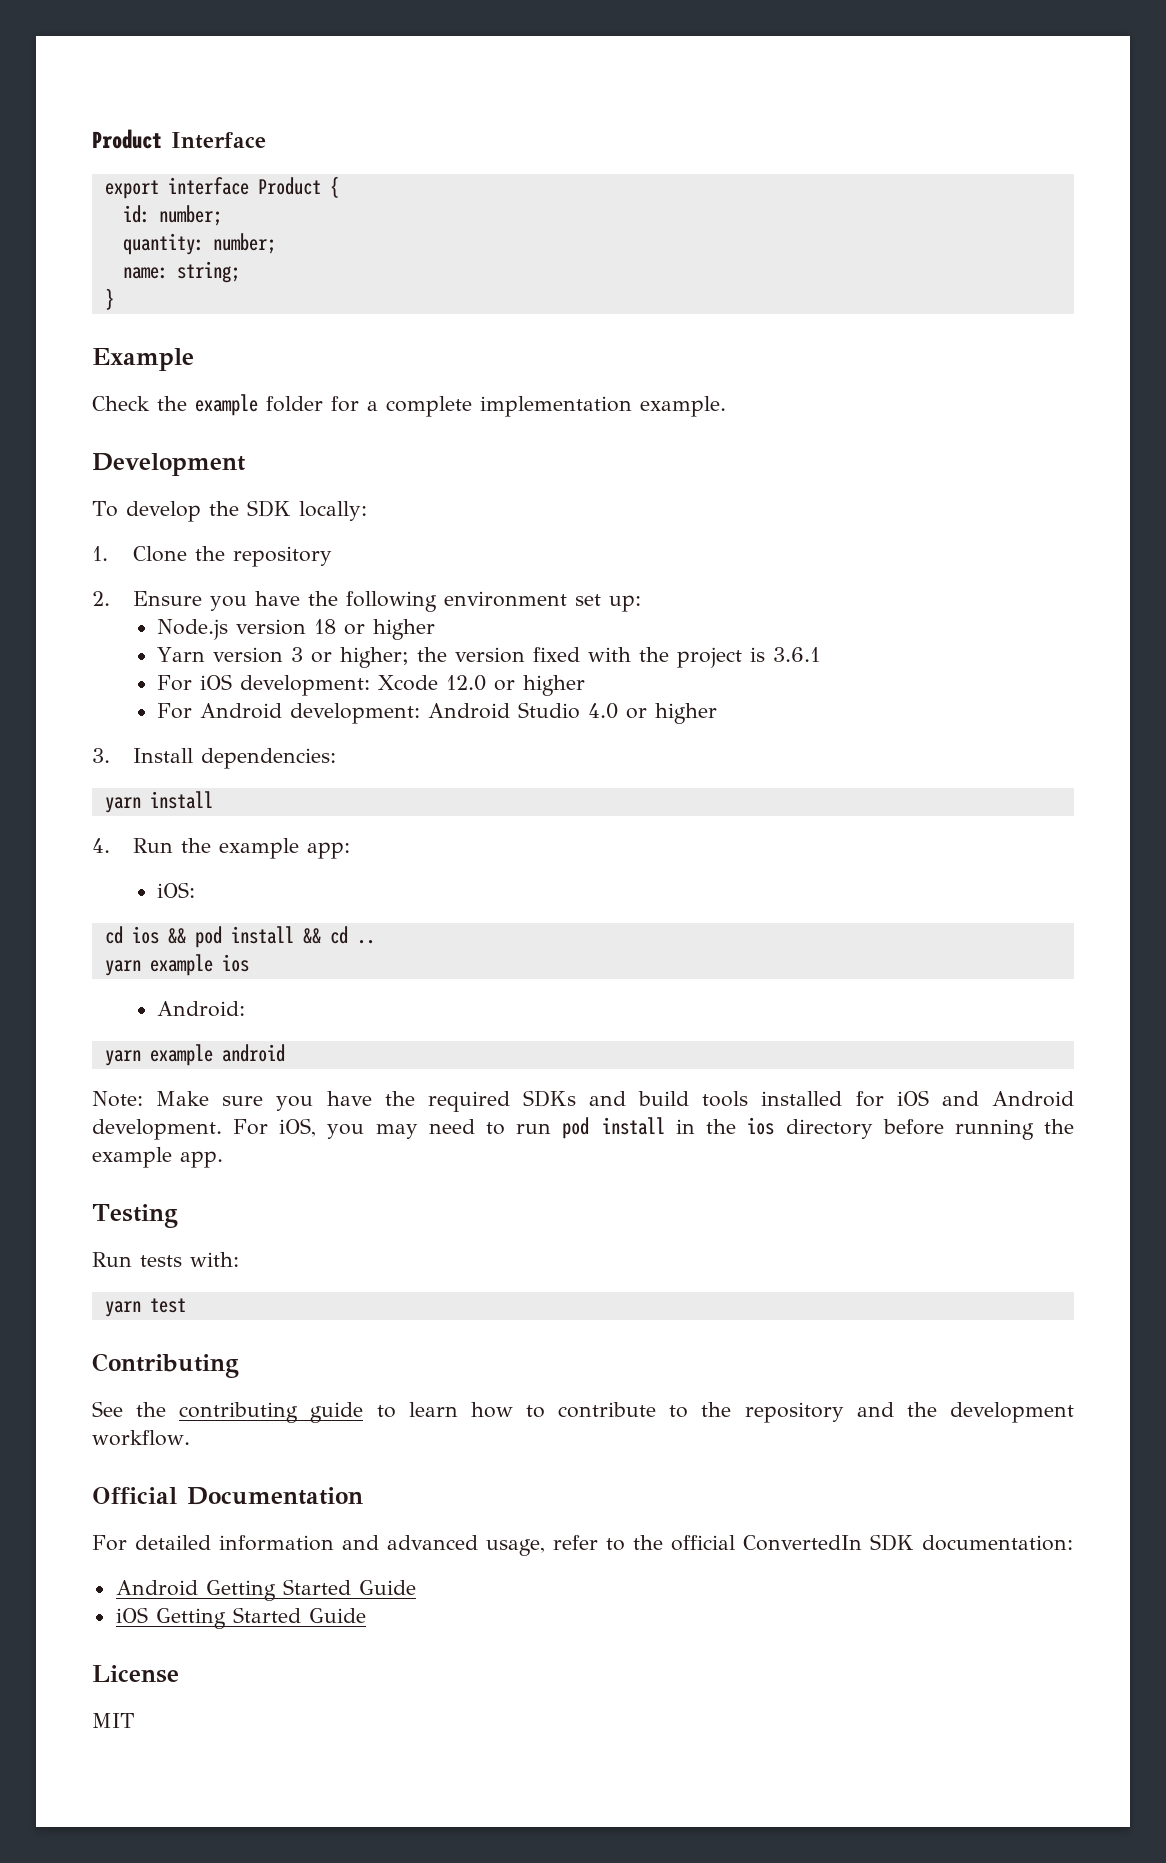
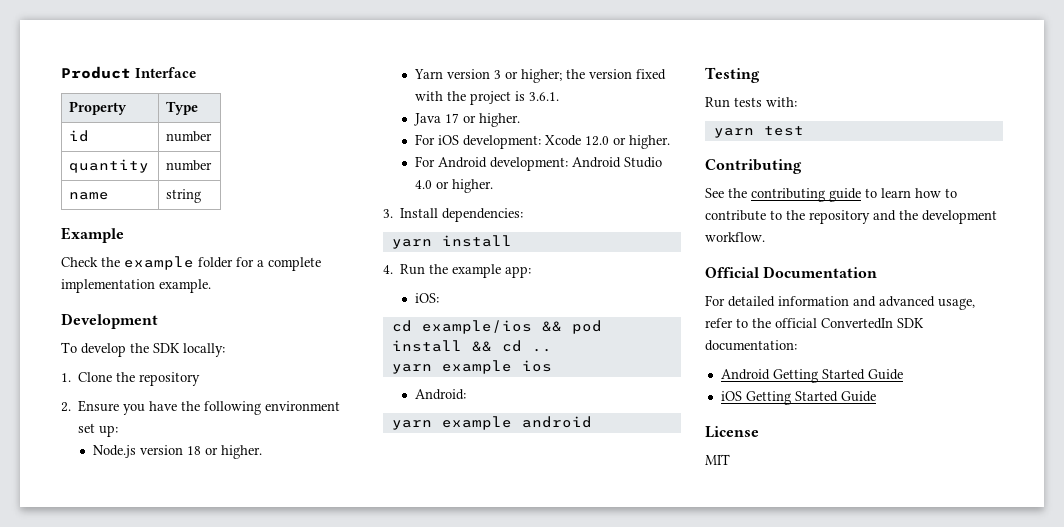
[104,176,339,199] [122,205,222,226] [122,233,276,255] [122,261,240,283] [104,288,114,310] // export interface Product { // id: number; // quantity: number; // name: string; // } -> [69,101,128,115] [166,101,199,115] [69,130,90,142] [166,131,213,142] [69,159,150,173] [166,160,213,171] [69,192,110,200] [166,189,202,203] // Property | Type // id | number // quantity | number // name | string
[373,619,436,640] higher -> [221,445,263,459] higher.
[772,647,820,662] 3.6.1 -> [529,92,560,101] [414,113,521,127] 3.6.1. // Java 17 or higher.
[523,675,586,696] higher -> [629,135,671,149] higher.
[655,703,718,724] higher -> [452,179,494,193] higher.
[131,926,159,944] ios -> [421,320,532,334] example/ios
[92,1090,1074,1112] [92,1117,1074,1140] [92,1147,223,1168] // Note: Make sure you have the required SDKs and build tools installed for iOS and Android development. For iOS, you may need to run pod install in the ios directory before running the example app. -> (592, 422) none

